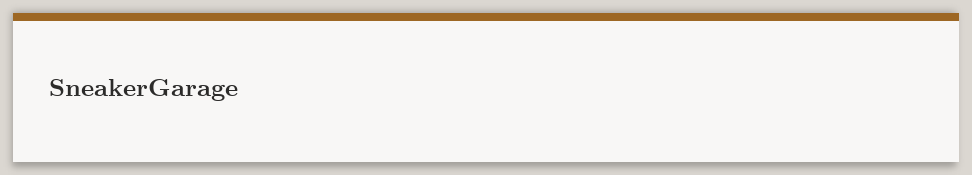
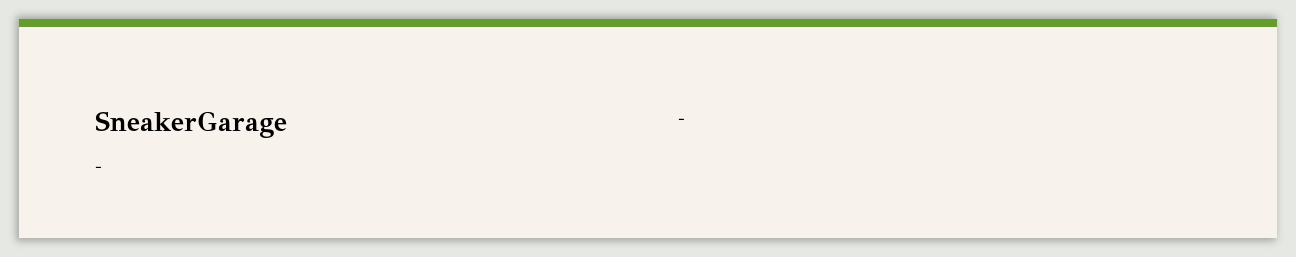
(238, 90) none -> [95,166,102,172] [678,118,685,124] // - // -

